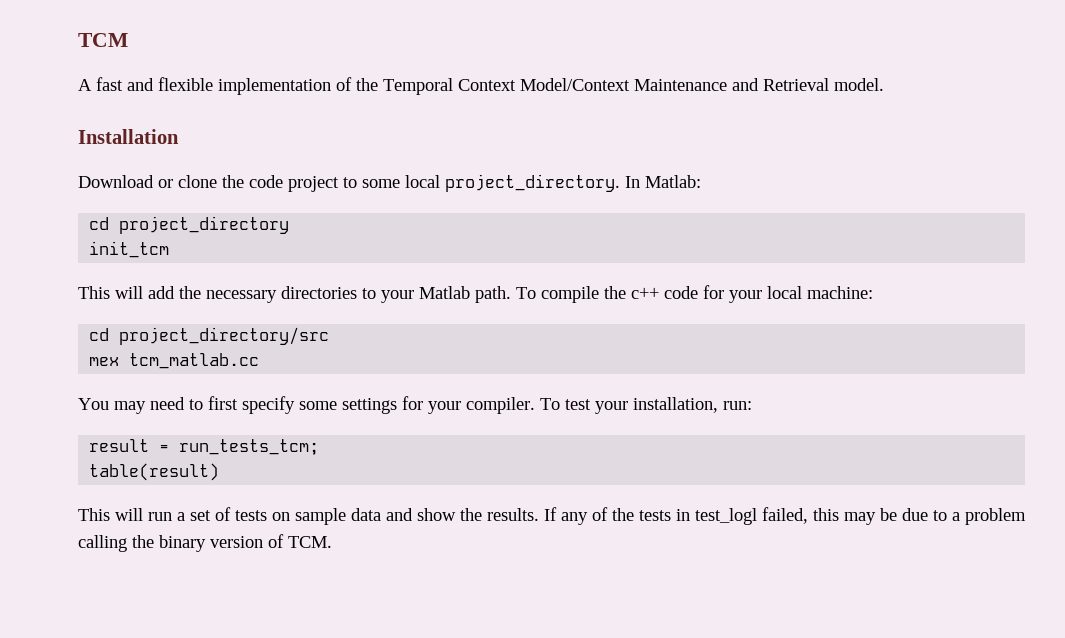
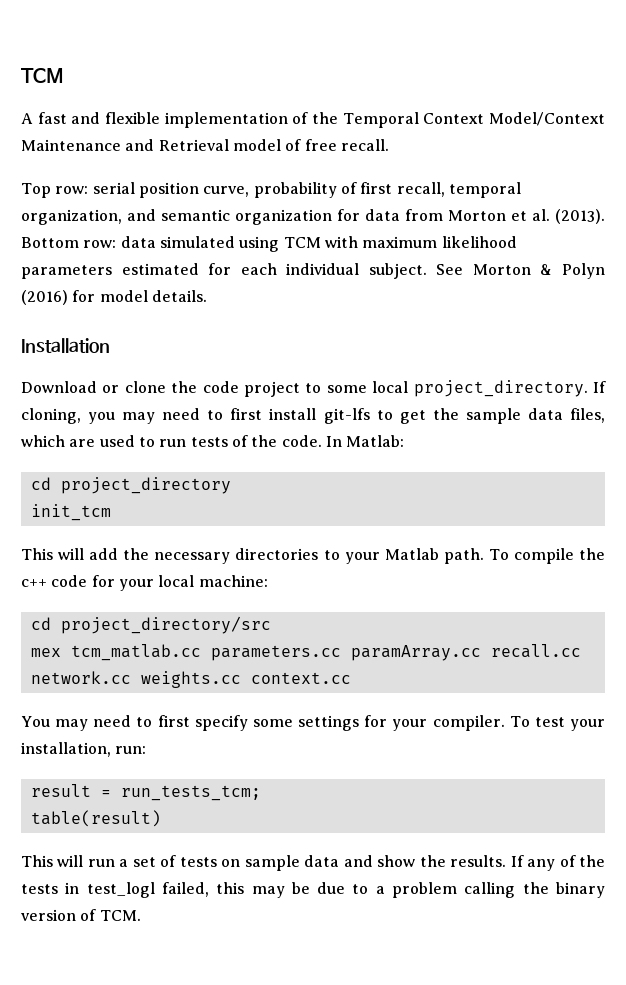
[834,78,884,91] model. -> [232,139,389,151] [21,182,521,198] [21,209,605,225] [21,236,517,252] [21,263,605,279] [21,290,207,305] model of free recall. // Top row: serial position curve, probability of first recall, temporal organization, and semantic organization for data from Morton et al. (2013). Bottom row: data simulated using TCM with maximum likelihood parameters estimated for each individual subject. See Morton & Polyn (2016) for model details.
(620, 183) none -> [592,381,606,393] [21,408,606,424] [21,435,322,447] If cloning, you may need to first install git-lfs to get the sample data files, which are used to run tests of the code.
(260, 361) none -> [210,644,581,661] [30,671,351,688] parameters.cc paramArray.cc recall.cc network.cc weights.cc context.cc

